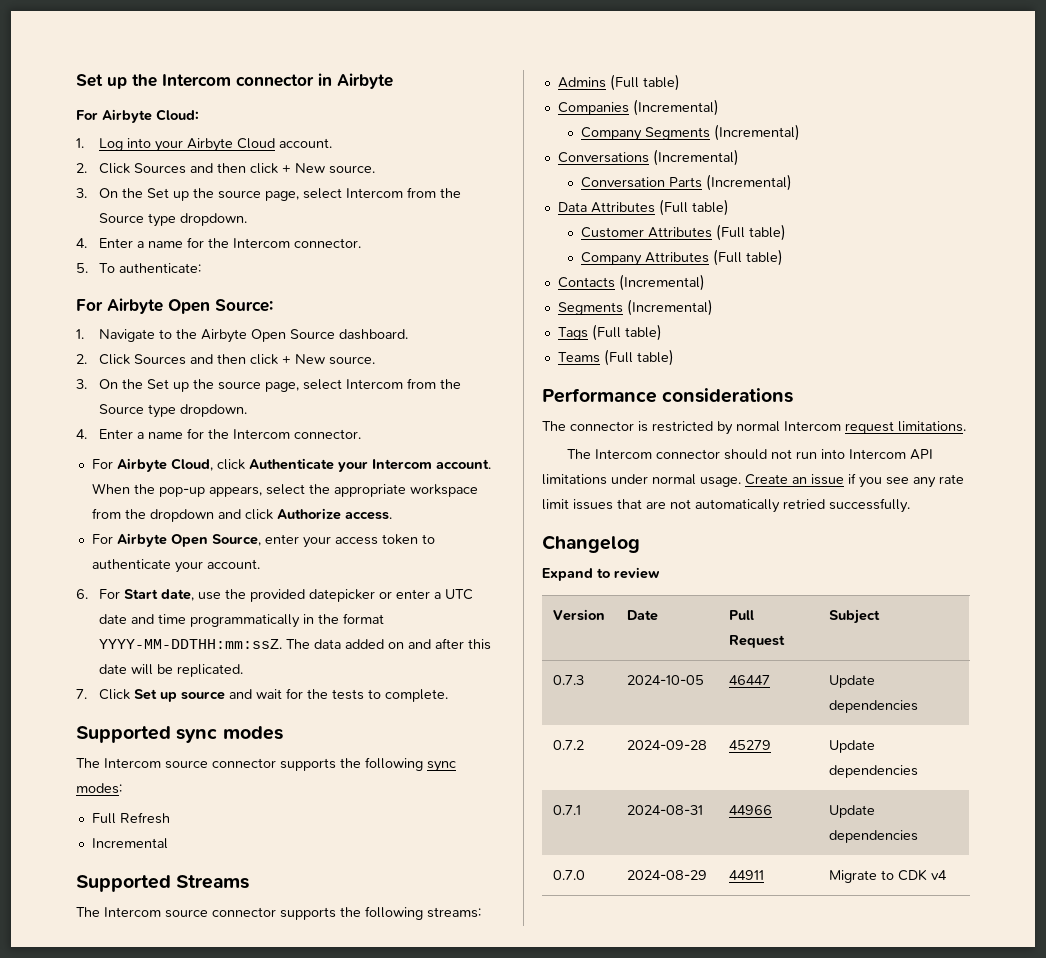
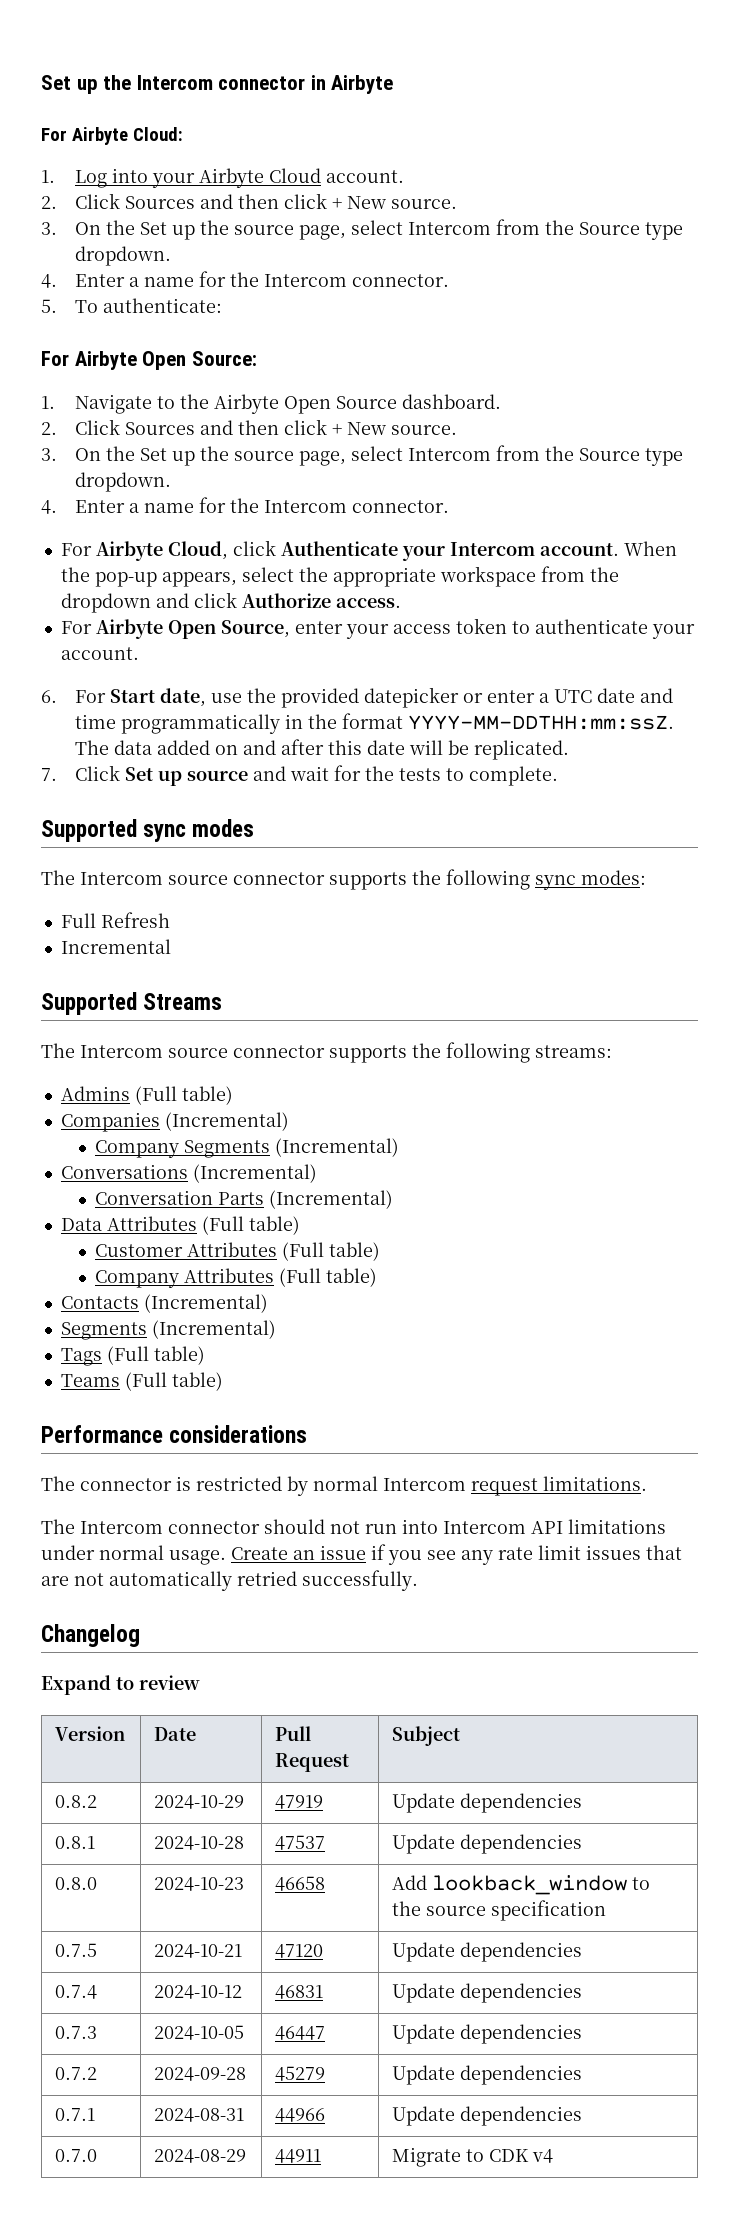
(880, 616) none -> [55,1795,98,1808] [154,1795,245,1809] [275,1795,324,1809] [392,1793,583,1813] [55,1836,96,1849] [154,1836,245,1850] [275,1835,326,1850] [392,1834,583,1854] [55,1877,98,1890] [154,1877,245,1891] [275,1876,326,1891] [392,1875,651,1895] [392,1900,607,1921] [55,1943,98,1957] [154,1944,243,1958] [275,1944,324,1958] [392,1942,583,1962] [55,1985,98,1999] [154,1985,243,1999] [275,1985,324,1999] [392,1983,583,2003] // 0.8.2 | 2024-10-29 | 47919 | Update dependencies // 0.8.1 | 2024-10-28 | 47537 | Update dependencies // 0.8.0 | 2024-10-23 | 46658 | Add lookback_window to the source specification // 0.7.5 | 2024-10-21 | 47120 | Update dependencies // 0.7.4 | 2024-10-12 | 46831 | Update dependencies

